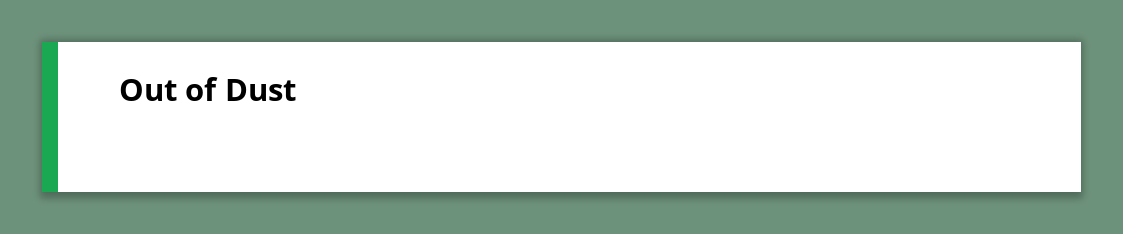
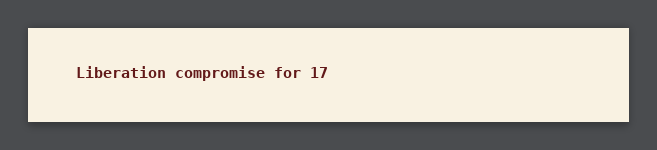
[119,77,296,101] Out of Dust -> [76,66,328,81] Liberation compromise for 17

